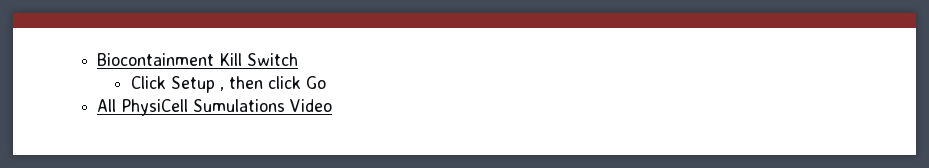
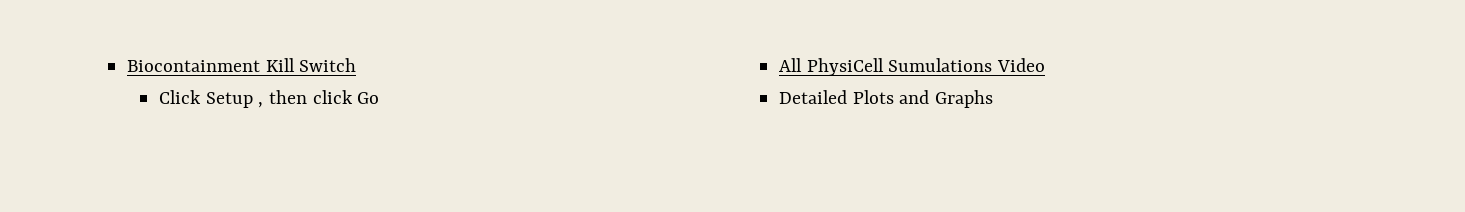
(333, 105) none -> [779,90,994,108] // Detailed Plots and Graphs

